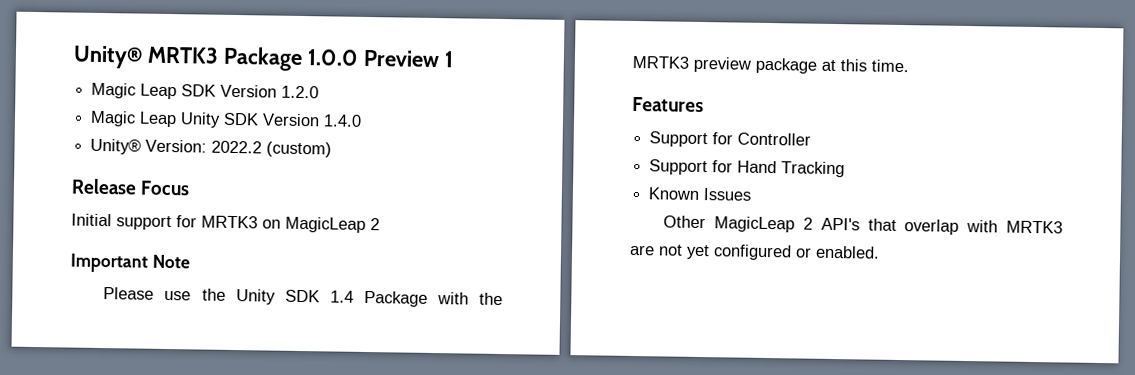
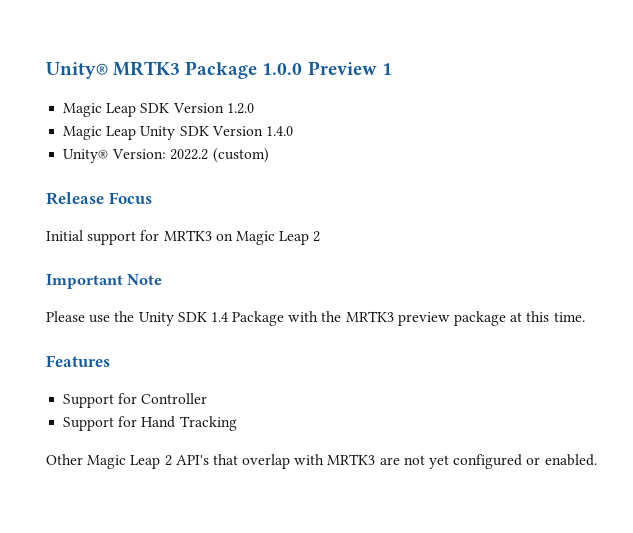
[285,216,366,233] MagicLeap -> [235,231,310,245] Magic Leap
[648,187,753,201] // Known Issues -> (237, 423) none
[714,216,796,233] MagicLeap -> [87,455,161,469] Magic Leap

